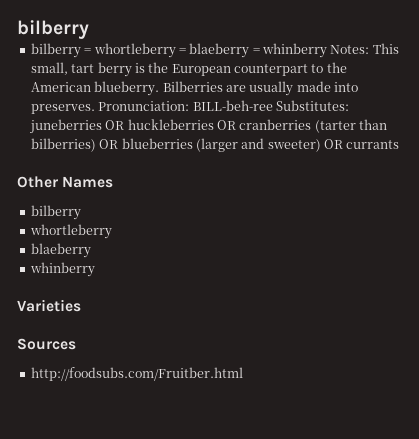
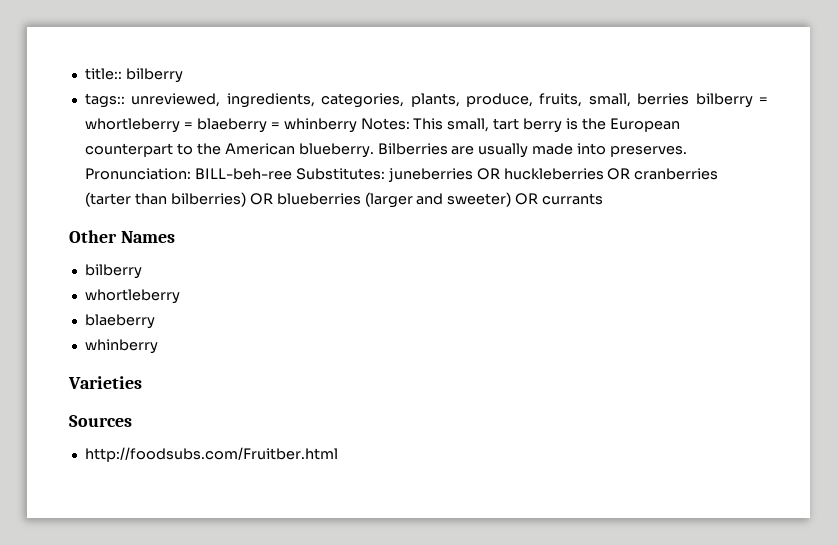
[17,20,89,39] bilberry // -> [84,68,183,83] [84,93,690,108] title:: bilberry // tags:: unreviewed, ingredients, categories, plants, produce, fruits, small, berries

